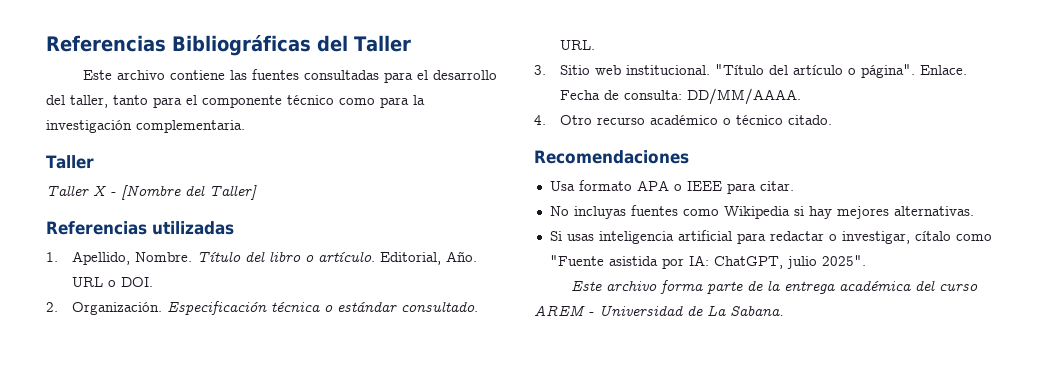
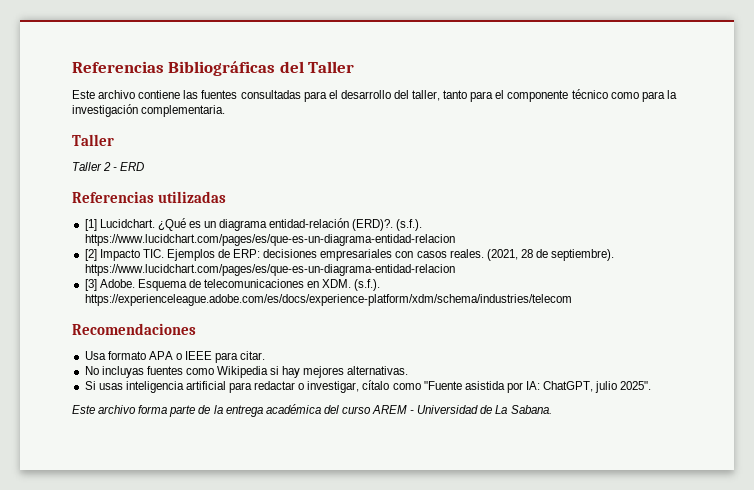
[93,185,257,200] [46,221,234,235] [46,251,478,265] [72,277,154,287] [46,301,479,315] [560,40,596,50] [534,64,968,78] [560,88,802,105] [534,115,833,125] X - [Nombre del Taller] // Referencias utilizadas // 1. Apellido, Nombre. Título del libro o artículo. Editorial, Año. URL o DOI. // 2. Organización. Especificación técnica o estándar consultado. URL. // 3. Sitio web institucional. "Título del artículo o página". Enlace. Fecha de consulta: DD/MM/AAAA. // 4. Otro recurso académico o técnico citado. -> [103,162,145,171] [72,191,226,203] [84,218,423,231] [84,234,455,246] [84,249,615,261] [84,264,455,276] [84,279,381,291] [84,294,572,306] 2 - ERD // Referencias utilizadas // [1] Lucidchart. ¿Qué es un diagrama entidad-relación (ERD)?. (s.f.). https://www.lucidchart.com/pages/es/que-es-un-diagrama-entidad-relacion // [2] Impacto TIC. Ejemplos de ERP: decisiones empresariales con casos reales. (2021, 28 de septiembre). https://www.lucidchart.com/pages/es/que-es-un-diagrama-entidad-relacion // [3] Adobe. Esquema de telecomunicaciones en XDM. (s.f.). https://experienceleague.adobe.com/es/docs/experience-platform/xdm/schema/industries/telecom

